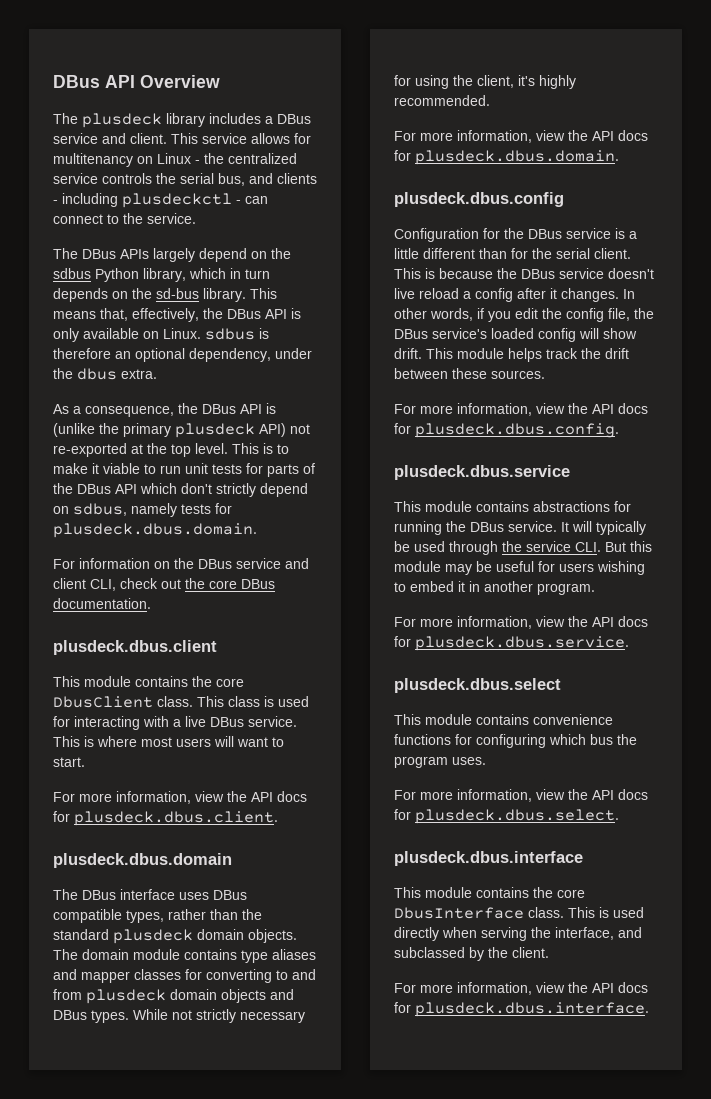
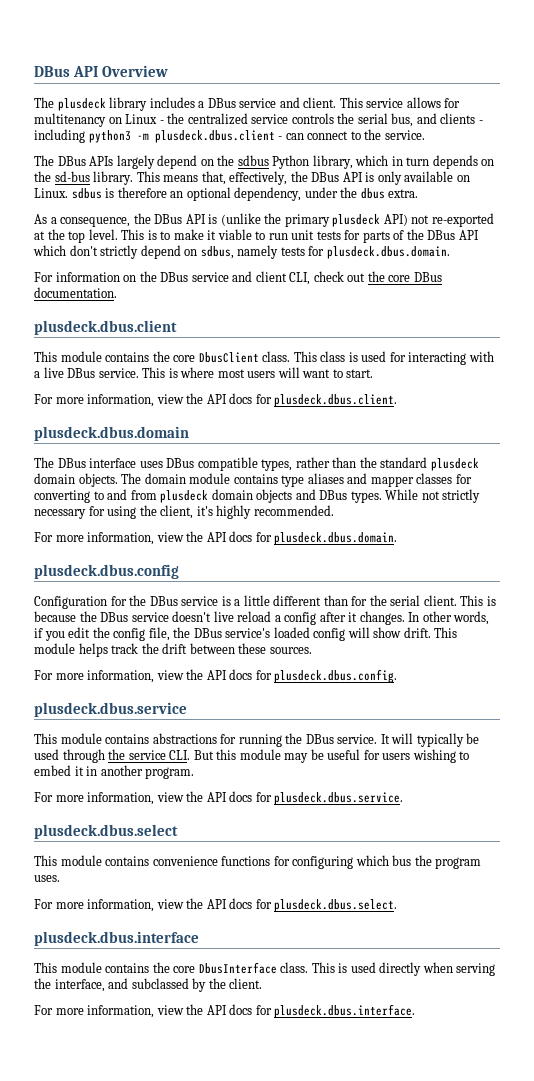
[122,193,232,208] plusdeckctl -> [88,130,275,143] python3 -m plusdeck.dbus.client

